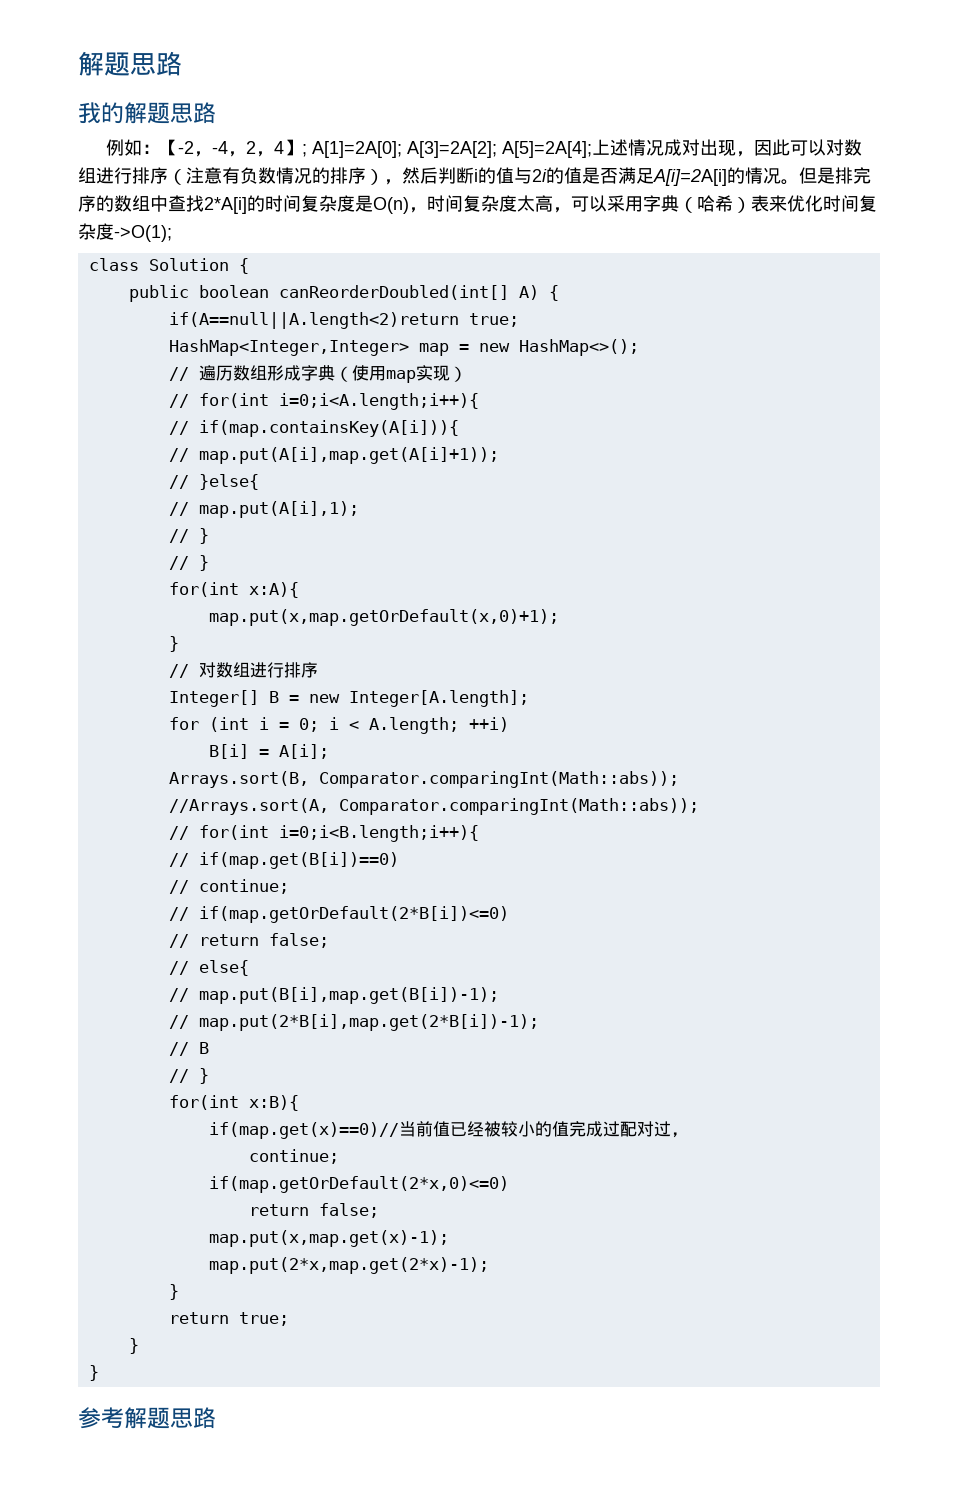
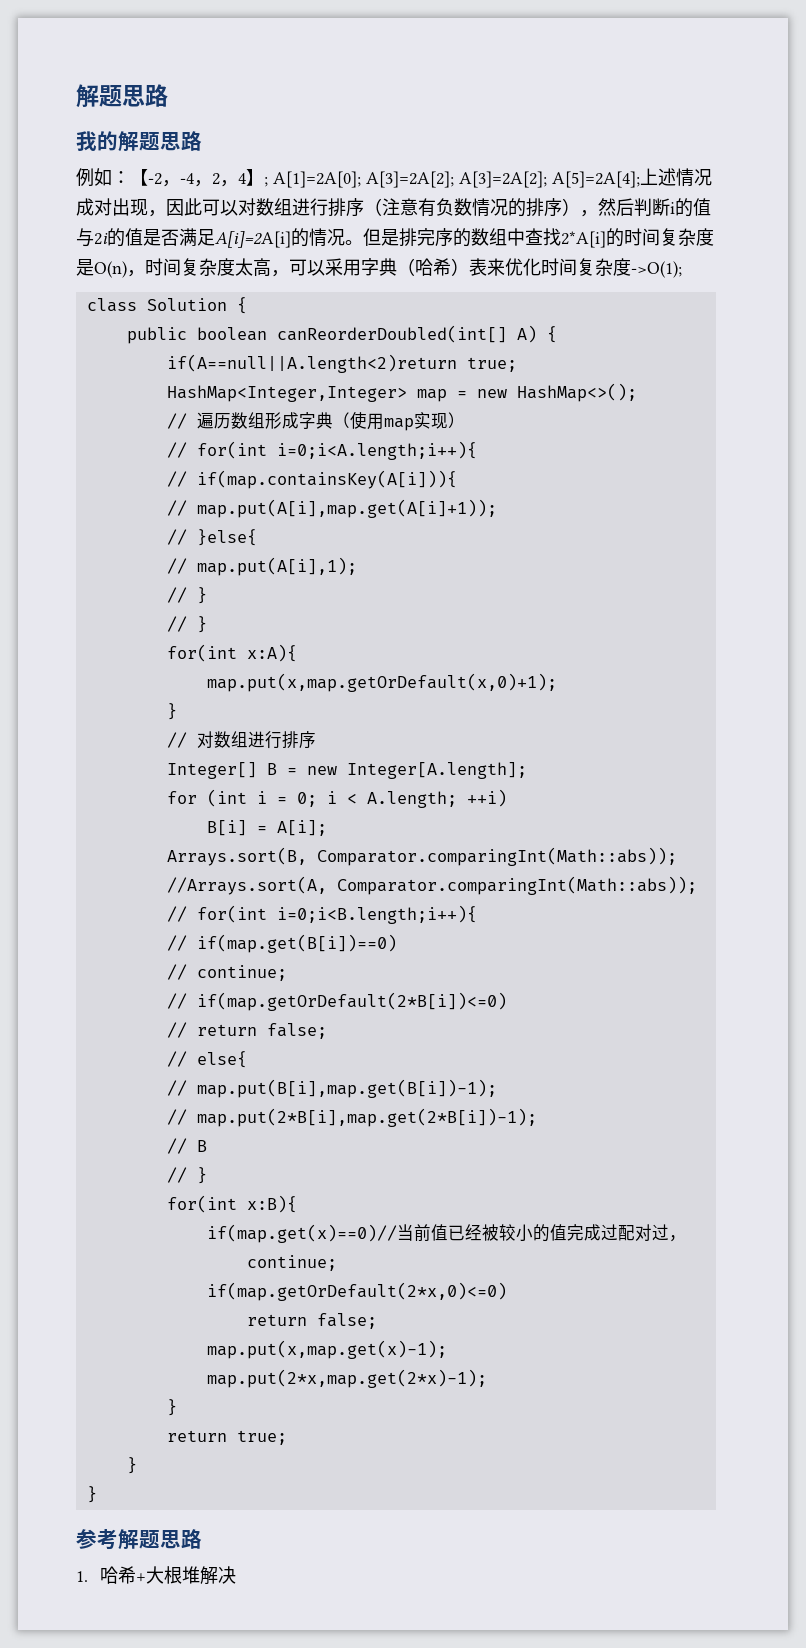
(498, 149) none -> [459,171,547,188] A[3]=2A[2];
(216, 1418) none -> [76,1566,237,1585] // 1.哈希+大根堆解决

